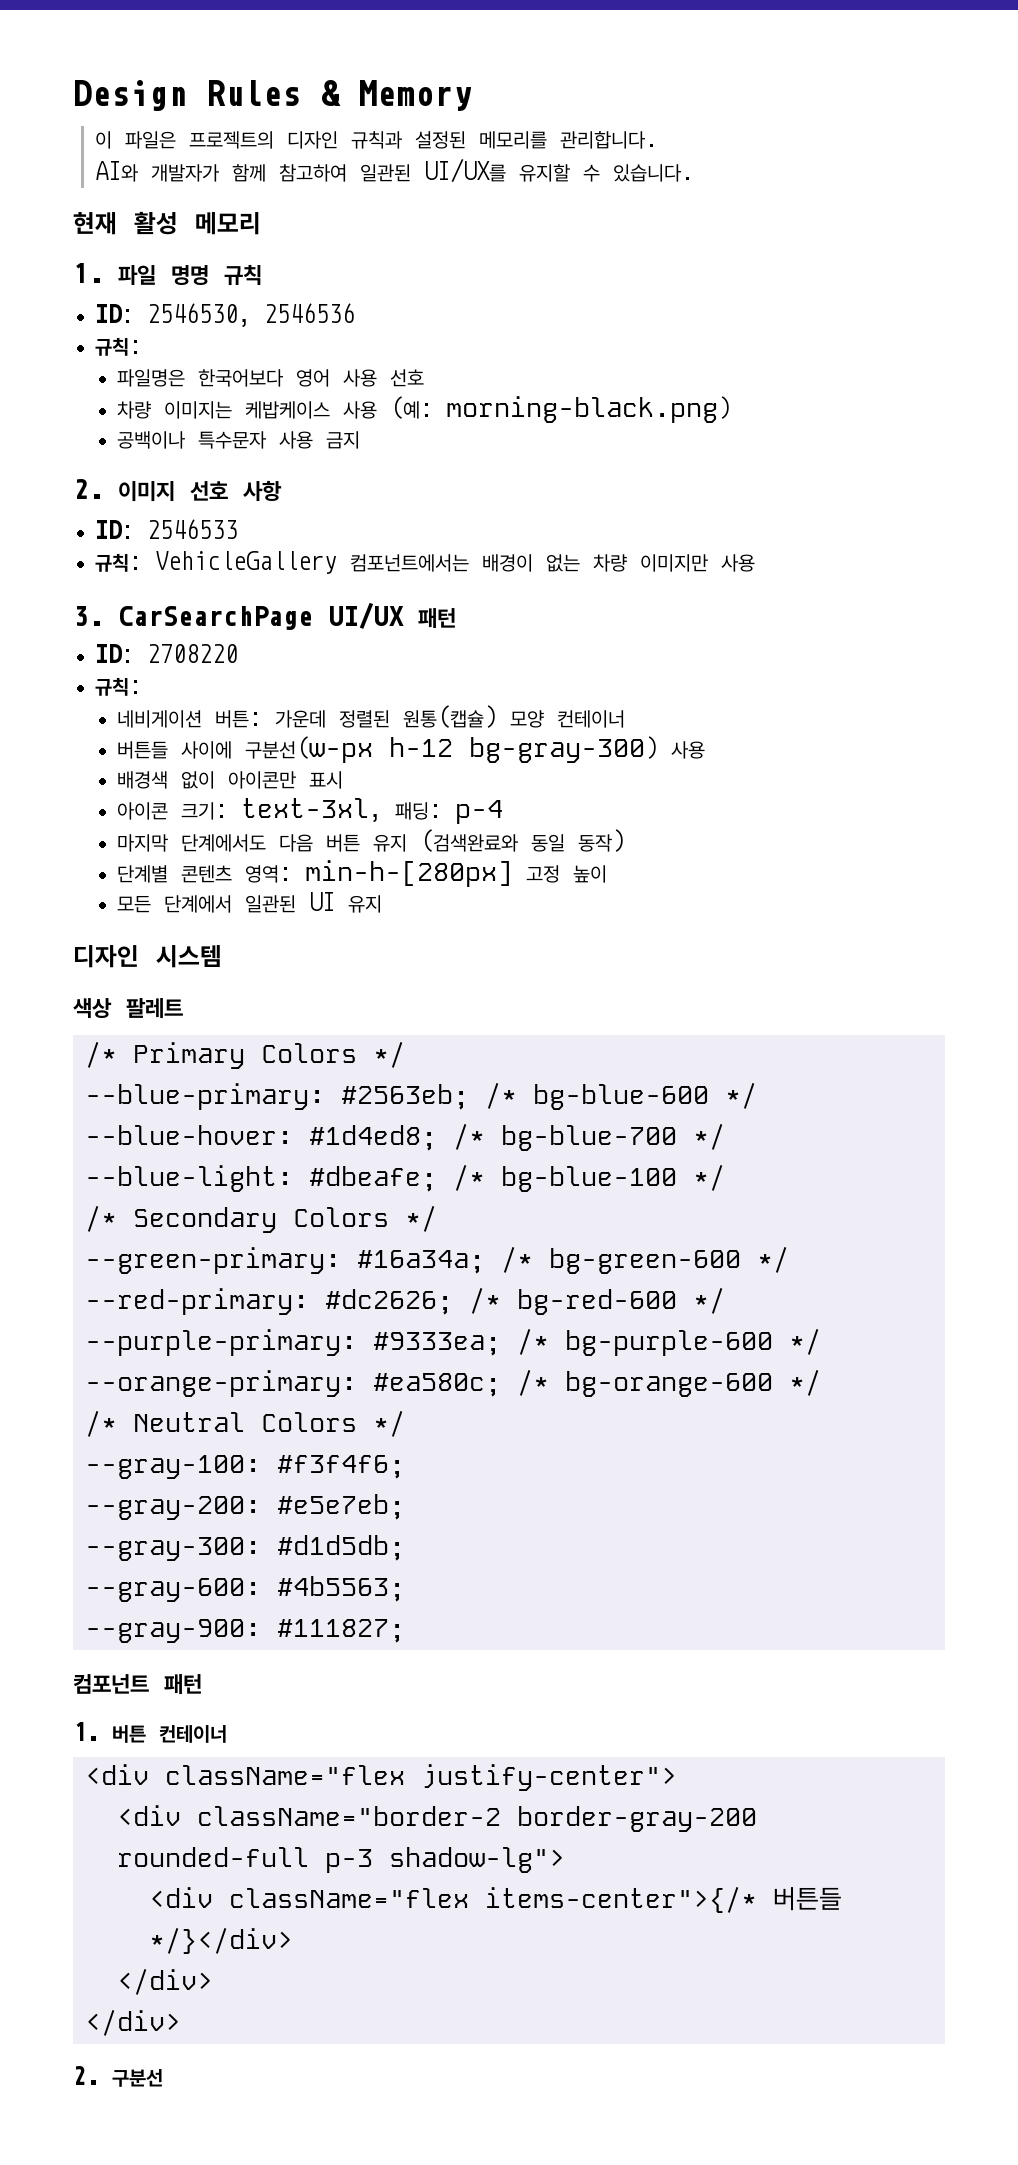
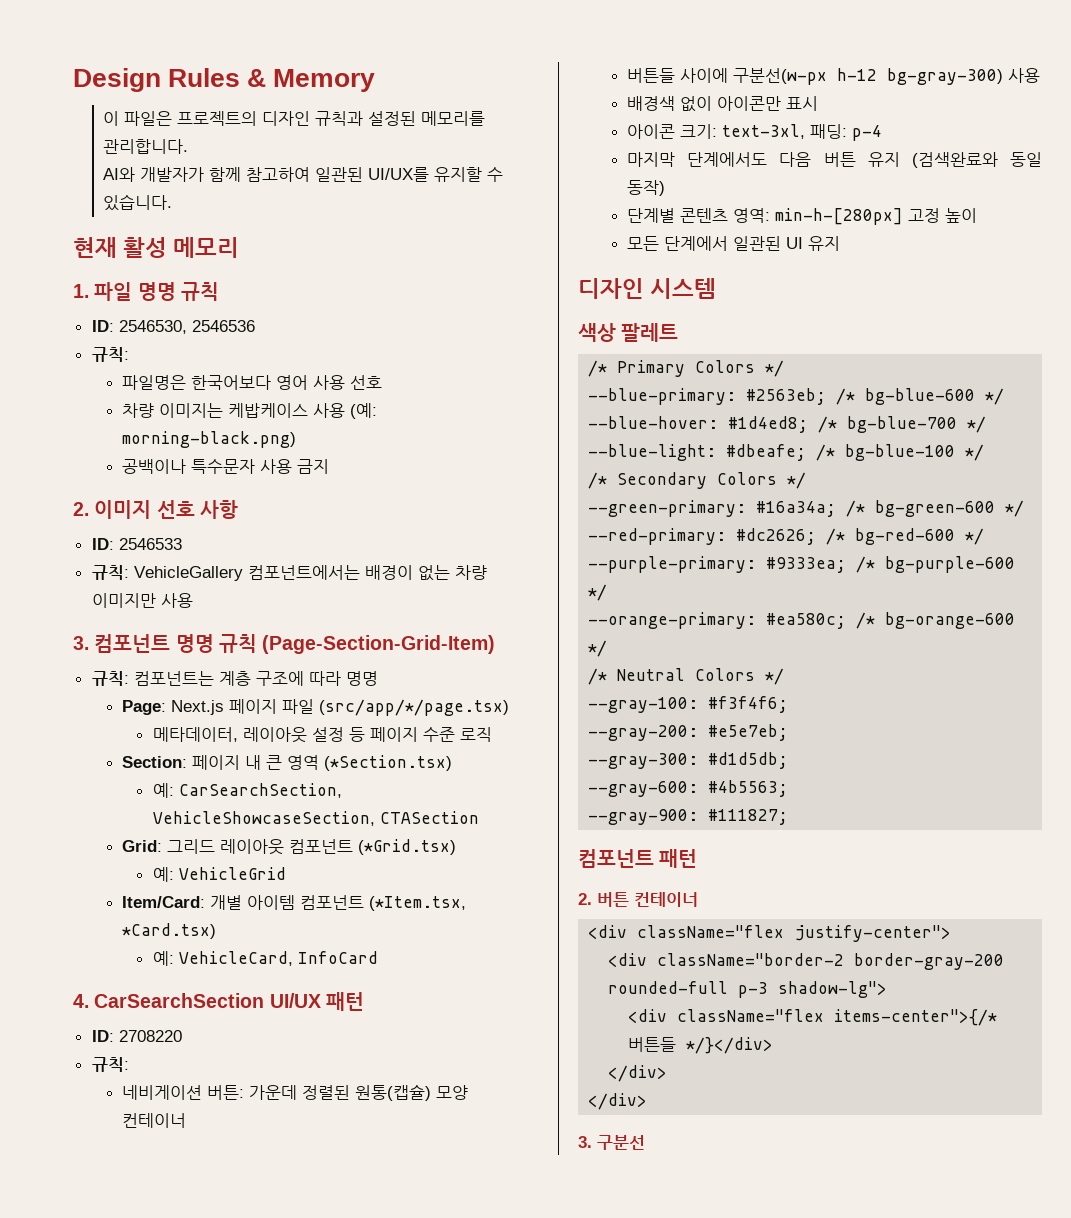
[118,606,313,630] CarSearchPage -> [94,634,496,654] [91,671,378,686] [122,699,510,716] [152,727,492,743] [122,755,453,771] [152,783,342,798] [152,811,479,826] [122,839,457,855] [152,867,286,882] [122,895,467,911] [122,923,217,939] [152,951,378,966] [73,993,265,1008] 컴포넌트 명명 규칙 (Page-Section-Grid-Item) // 규칙: 컴포넌트는 계층 구조에 따라 명명 // Page: Next.js 페이지 파일 (src/app/*/page.tsx) // 메타데이터, 레이아웃 설정 등 페이지 수준 로직 // Section: 페이지 내 큰 영역 (*Section.tsx) // 예: CarSearchSection, VehicleShowcaseSection, CTASection // Grid: 그리드 레이아웃 컴포넌트 (*Grid.tsx) // 예: VehicleGrid // Item/Card: 개별 아이템 컴포넌트 (*Item.tsx, *Card.tsx) // 예: VehicleCard, InfoCard // 4. CarSearchSection
[73,1722,99,1741] 1. -> [578,893,592,905] 2.
[73,2066,99,2085] 2. -> [578,1136,592,1148] 3.

